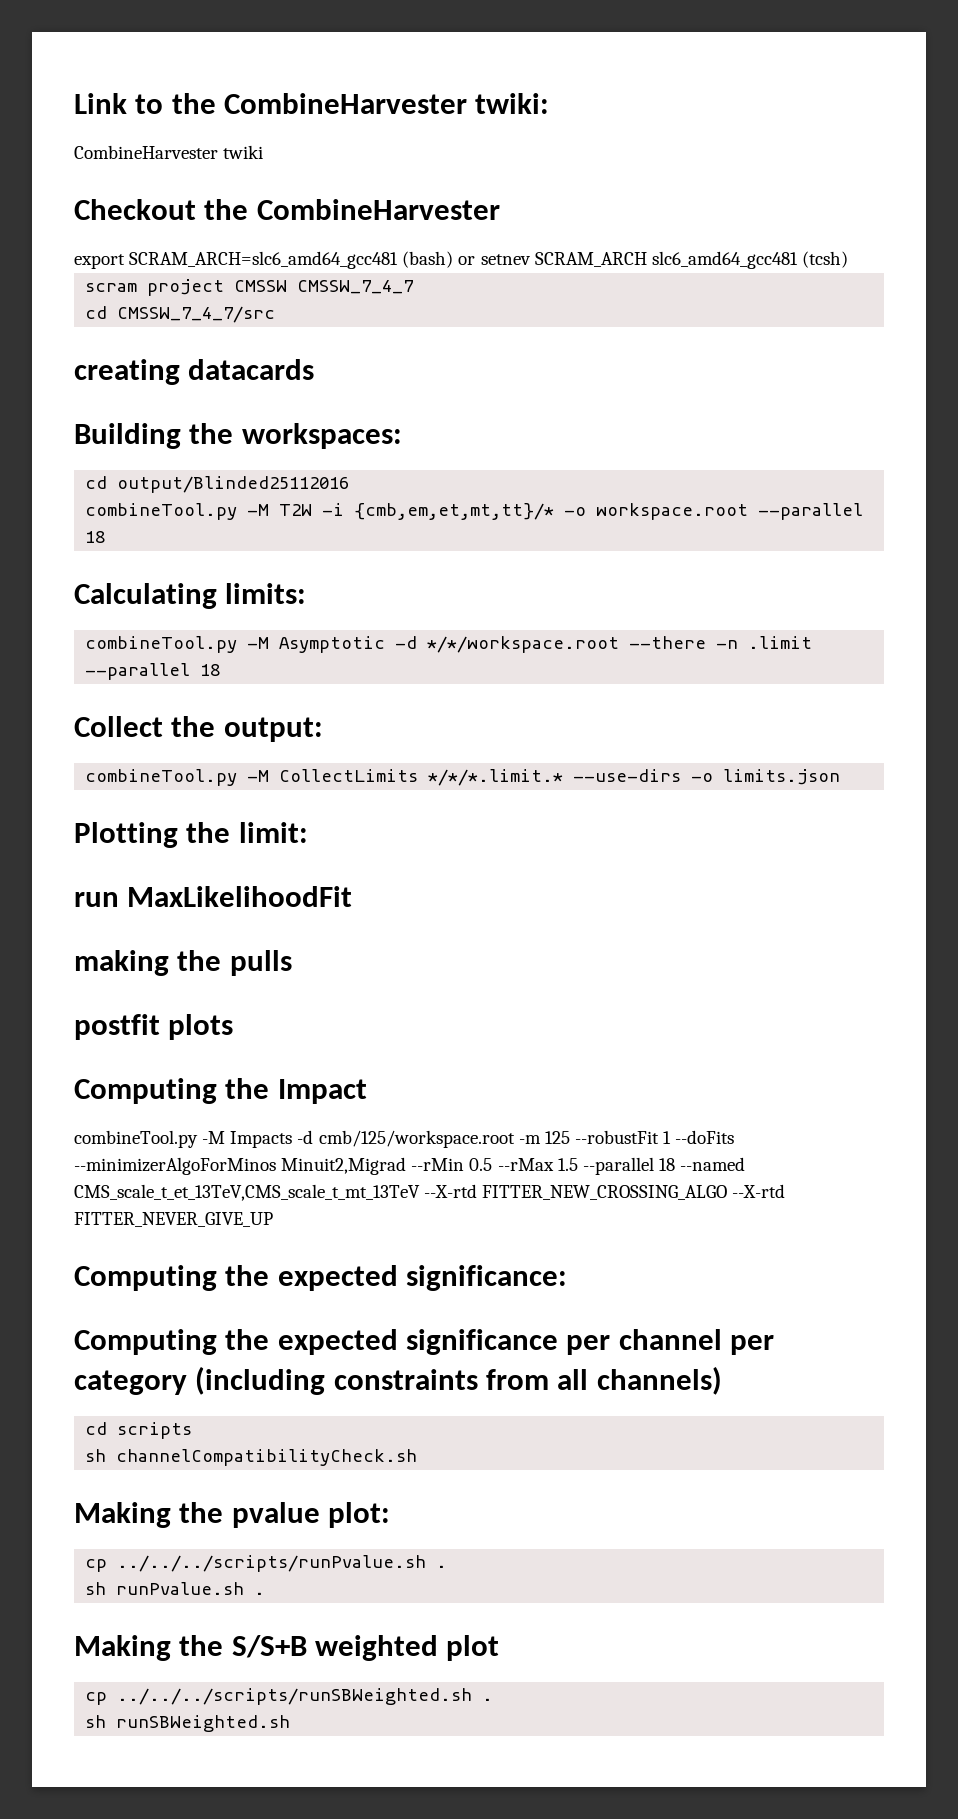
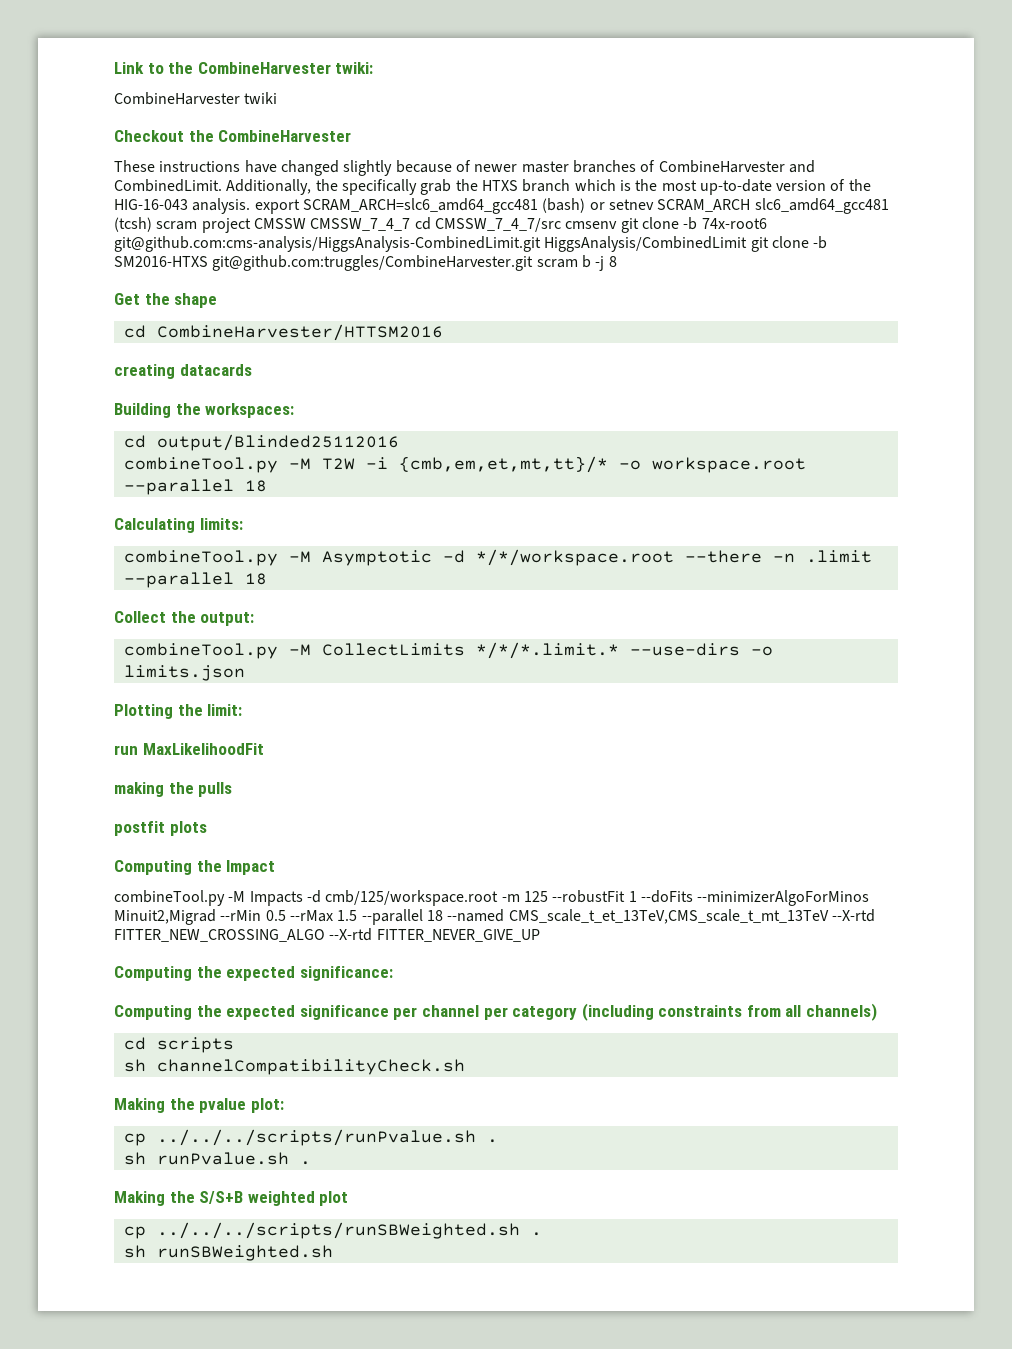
(500, 209) none -> [114,160,815,176] [114,179,871,195] [114,198,251,214] These instructions have changed slightly because of newer master branches of CombineHarvester and CombinedLimit. Additionally, the specifically grab the HTXS branch which is the most up-to-date version of the HIG-16-043 analysis.
(848, 259) // -> (152, 224) none
[85,306,276,323] // cd CMSSW_7_4_7/src -> [414,217,767,233] [114,236,828,252] [114,255,617,271] [114,293,218,308] [123,324,443,341] cd CMSSW_7_4_7/src cmsenv git clone -b 74x-root6 git@github.com:cms-analysis/HiggsAnalysis-CombinedLimit.git HiggsAnalysis/CombinedLimit git clone -b SM2016-HTXS git@github.com:truggles/CombineHarvester.git scram b -j 8 // Get the shape // cd CombineHarvester/HTTSM2016

